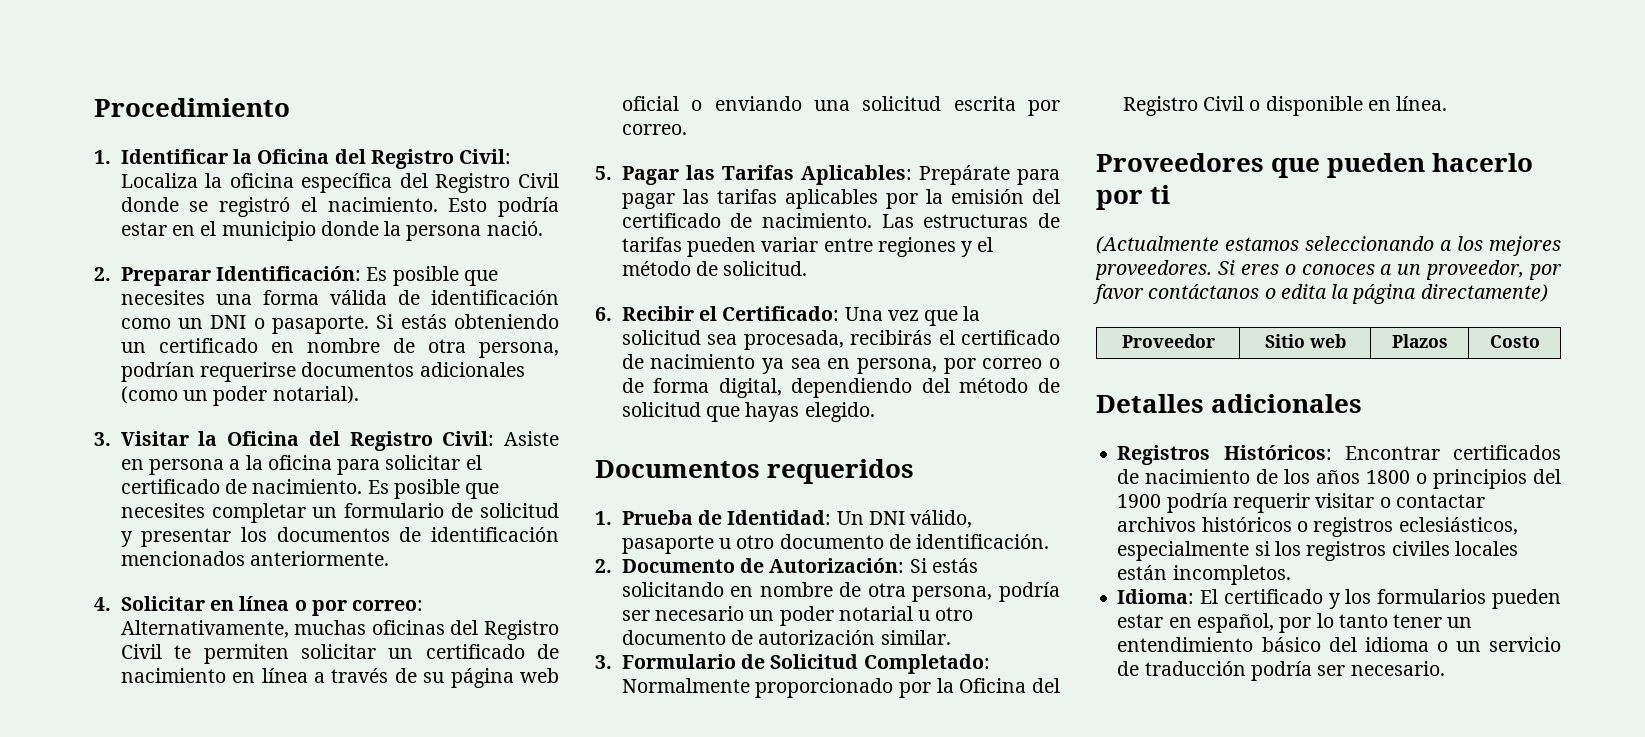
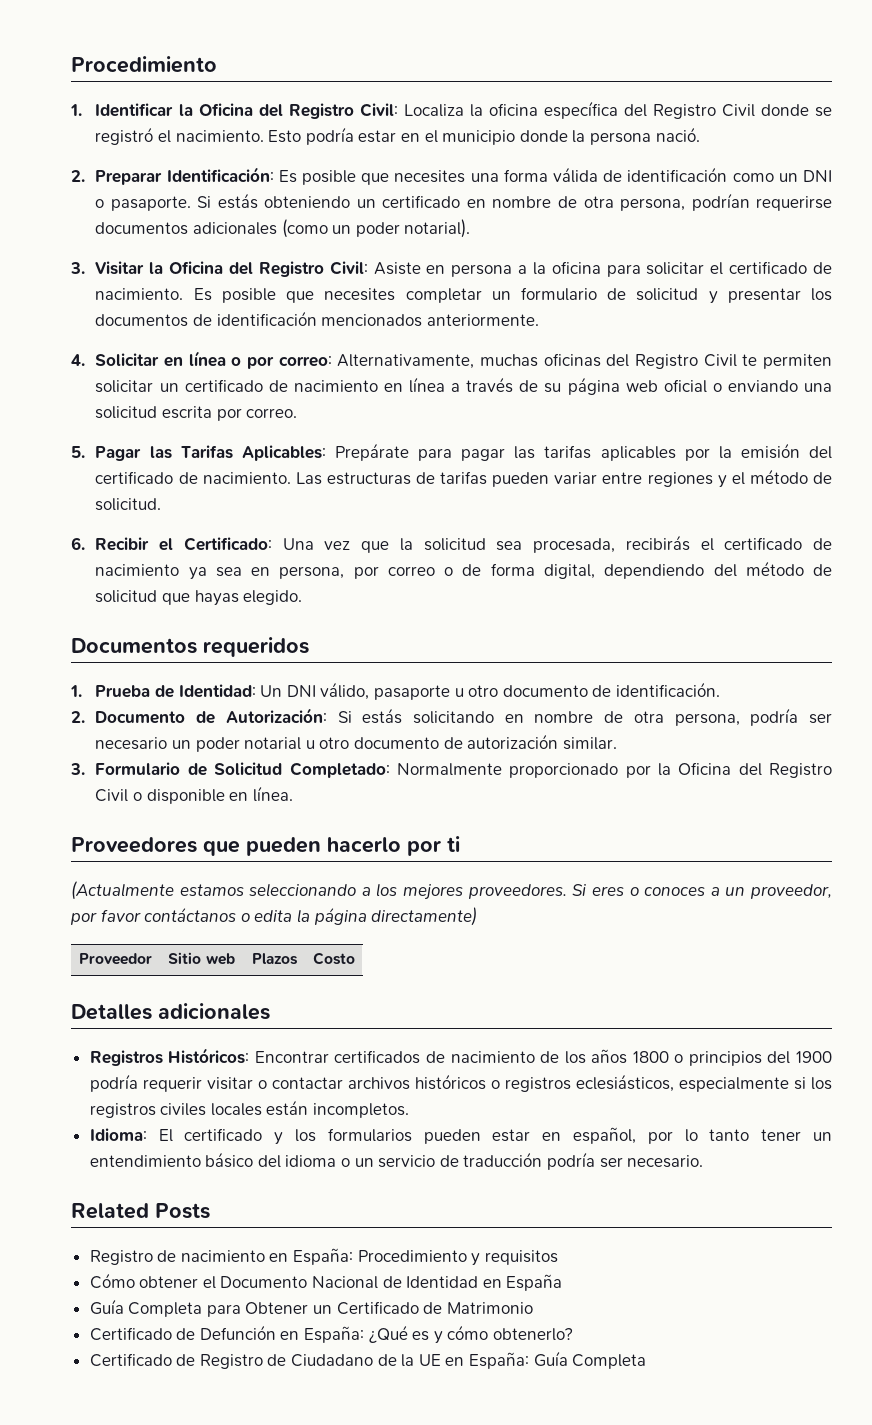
(1445, 668) none -> [71,1203,210,1219] [89,1248,558,1266] [89,1273,563,1291] [89,1299,533,1317] [89,1325,574,1344] [89,1351,647,1369] // Related Posts // Registro de nacimiento en España: Procedimiento y requisitos // Cómo obtener el Documento Nacional de Identidad en España // Guía Completa para Obtener un Certificado de Matrimonio // Certificado de Defunción en España: ¿Qué es y cómo obtenerlo? // Certificado de Registro de Ciudadano de la UE en España: Guía Completa

